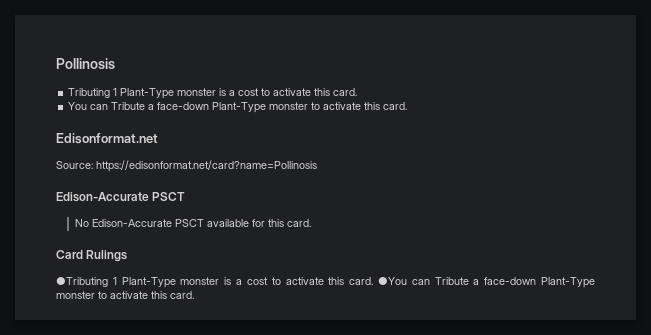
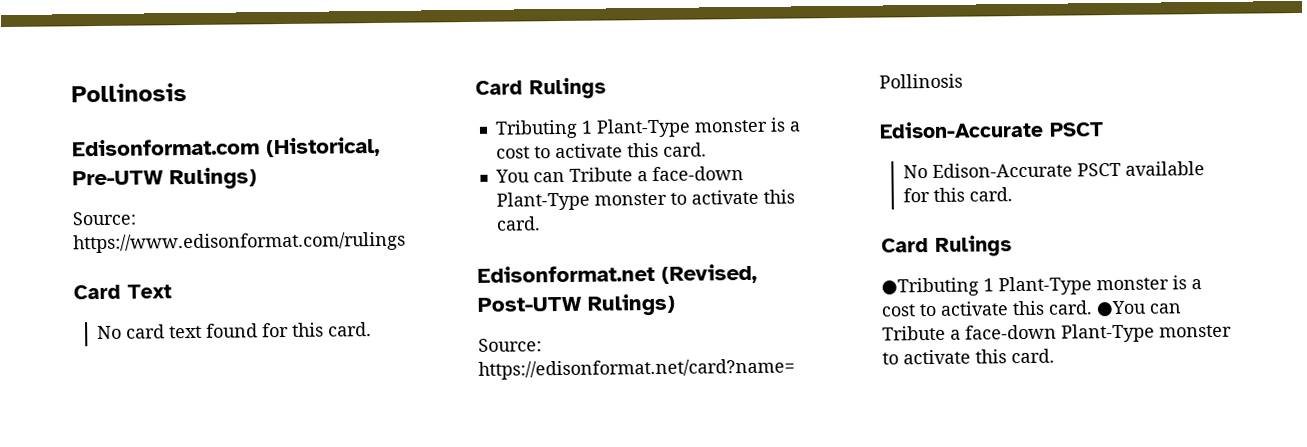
(115, 63) none -> [72,136,380,158] [72,167,257,190] [72,211,136,226] [73,231,406,254] [73,284,172,300] [97,322,373,340] [475,77,606,100] // Edisonformat.com (Historical, Pre-UTW Rulings) // Source: https://www.edisonformat.com/rulings // Card Text // No card text found for this card. // Card Rulings
(158, 138) none -> [661,263,757,284] [477,293,675,316] (Revised, Post-UTW Rulings)

